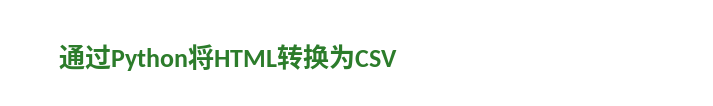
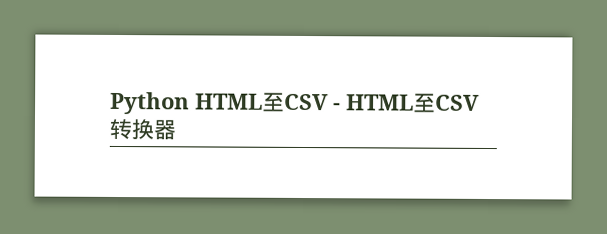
[59,44,397,71] 通过Python将HTML转换为CSV -> [110,91,480,115] [109,118,176,140] Python HTML至CSV - HTML至CSV转换器

